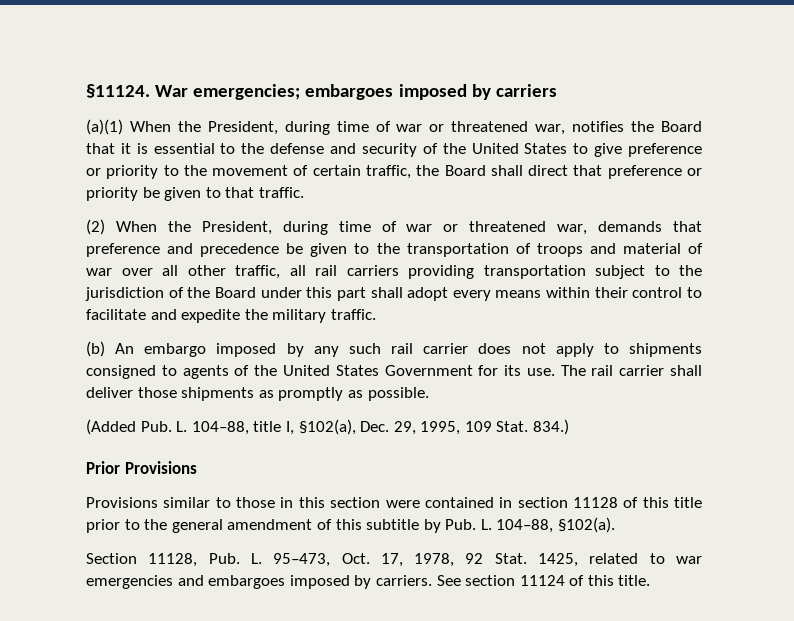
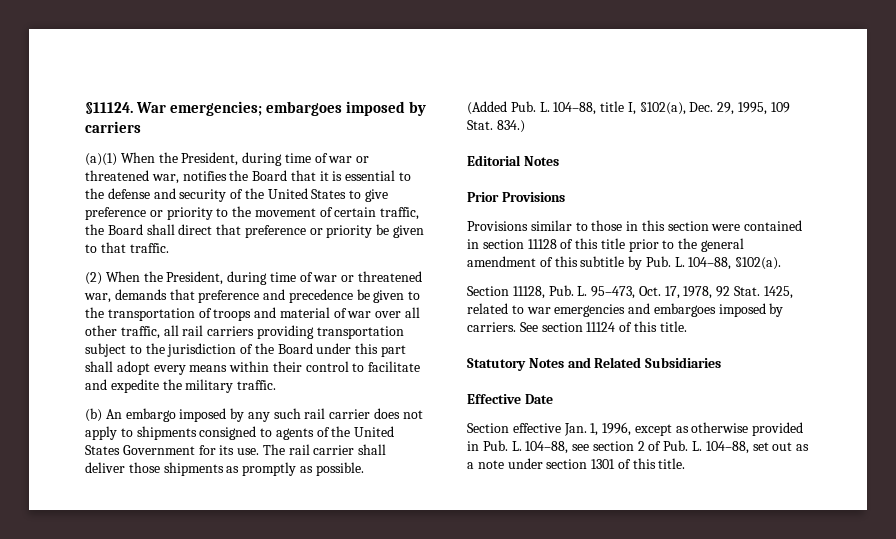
(570, 427) none -> [467,155,559,166] // Editorial Notes
(651, 580) none -> [467,357,722,371] [467,394,553,404] [467,422,804,436] [467,440,810,454] [467,458,686,469] // Statutory Notes and Related Subsidiaries // Effective Date // Section effective Jan. 1, 1996, except as otherwise provided in Pub. L. 104–88, see section 2 of Pub. L. 104–88, set out as a note under section 1301 of this title.

